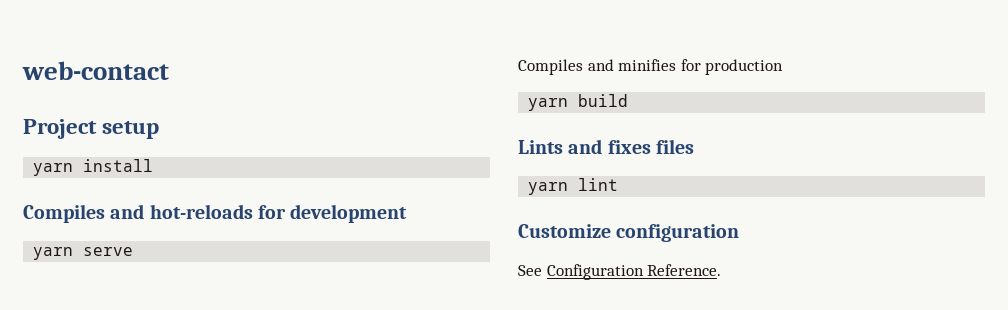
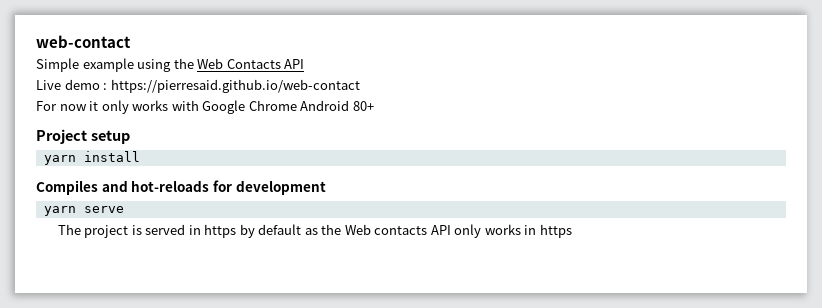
(169, 70) none -> [36,58,305,72] [36,79,360,93] [36,100,374,114] // Simple example using the Web Contacts API // Live demo : https://pierresaid.github.io/web-contact // For now it only works with Google Chrome Android 80+
[518,59,784,75] [528,94,629,111] [518,139,694,154] [528,178,619,195] [518,224,740,242] [518,264,722,280] Compiles and minifies for production // yarn build // Lints and fixes files // yarn lint // Customize configuration // See Configuration Reference. -> [57,224,572,238] The project is served in https by default as the Web contacts API only works in https

